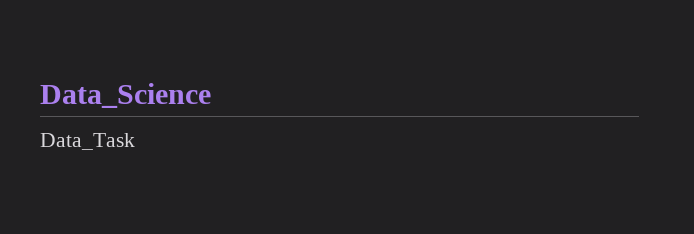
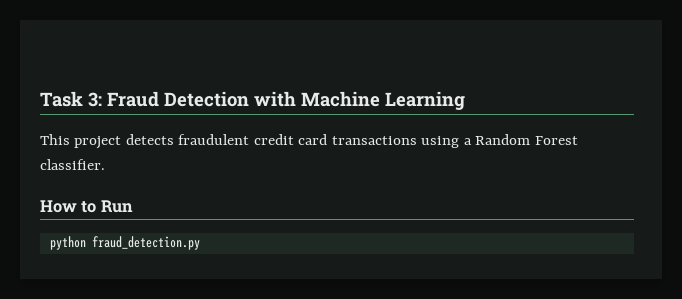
[40,83,211,108] [40,133,135,150] Data_Science // Data_Task -> [40,91,465,110] [40,134,578,149] [40,159,105,170] [40,200,133,213] [49,236,200,250] Task 3: Fraud Detection with Machine Learning // This project detects fraudulent credit card transactions using a Random Forest classifier. // How to Run // python fraud_detection.py

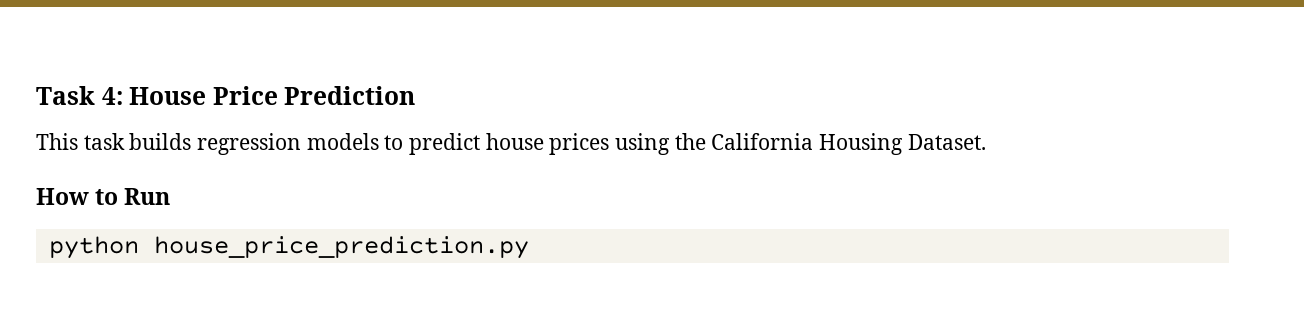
[88,91,465,110] [40,134,578,149] [40,159,105,170] 3: Fraud Detection with Machine Learning // This project detects fraudulent credit card transactions using a Random Forest classifier. -> [101,86,416,105] [36,133,986,155] 4: House Price Prediction // This task builds regression models to predict house prices using the California Housing Dataset.
[91,236,200,250] fraud_detection.py -> [153,236,529,259] house_price_prediction.py

